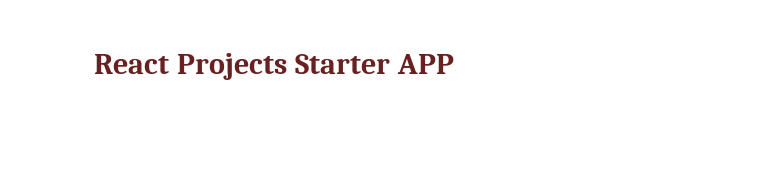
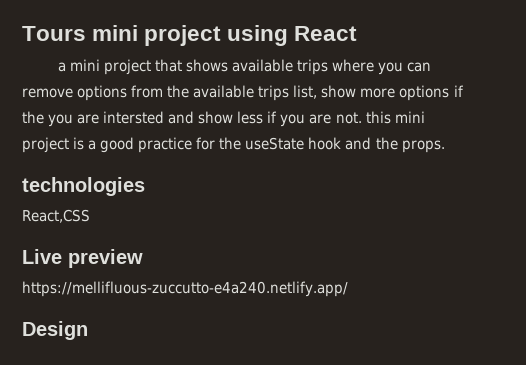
[94,53,454,80] React Projects Starter APP -> [22,25,358,46] [57,59,432,75] [22,85,464,101] [22,111,425,127] [22,137,445,153] [22,177,145,196] [22,209,90,223] [22,249,143,268] [22,281,348,297] [22,321,88,340] Tours mini project using React // a mini project that shows available trips where you can remove options from the available trips list, show more options if the you are intersted and show less if you are not. this mini project is a good practice for the useState hook and the props. // technologies // React,CSS // Live preview // https://mellifluous-zuccutto-e4a240.netlify.app/ // Design

